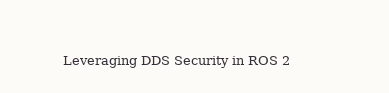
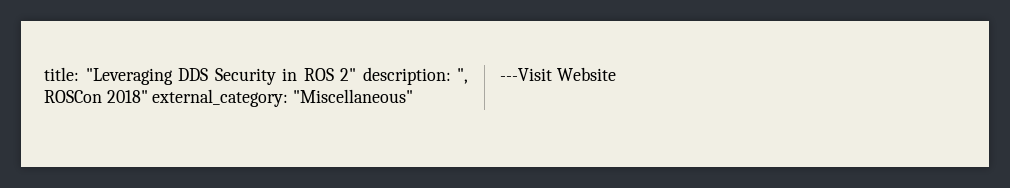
[63,56,137,68] Leveraging -> [44,67,173,85] title: "Leveraging
[282,56,290,65] 2 -> [340,67,468,85] [44,89,414,107] [500,67,616,81] 2" description: ", ROSCon 2018" external_category: "Miscellaneous" ---Visit Website

